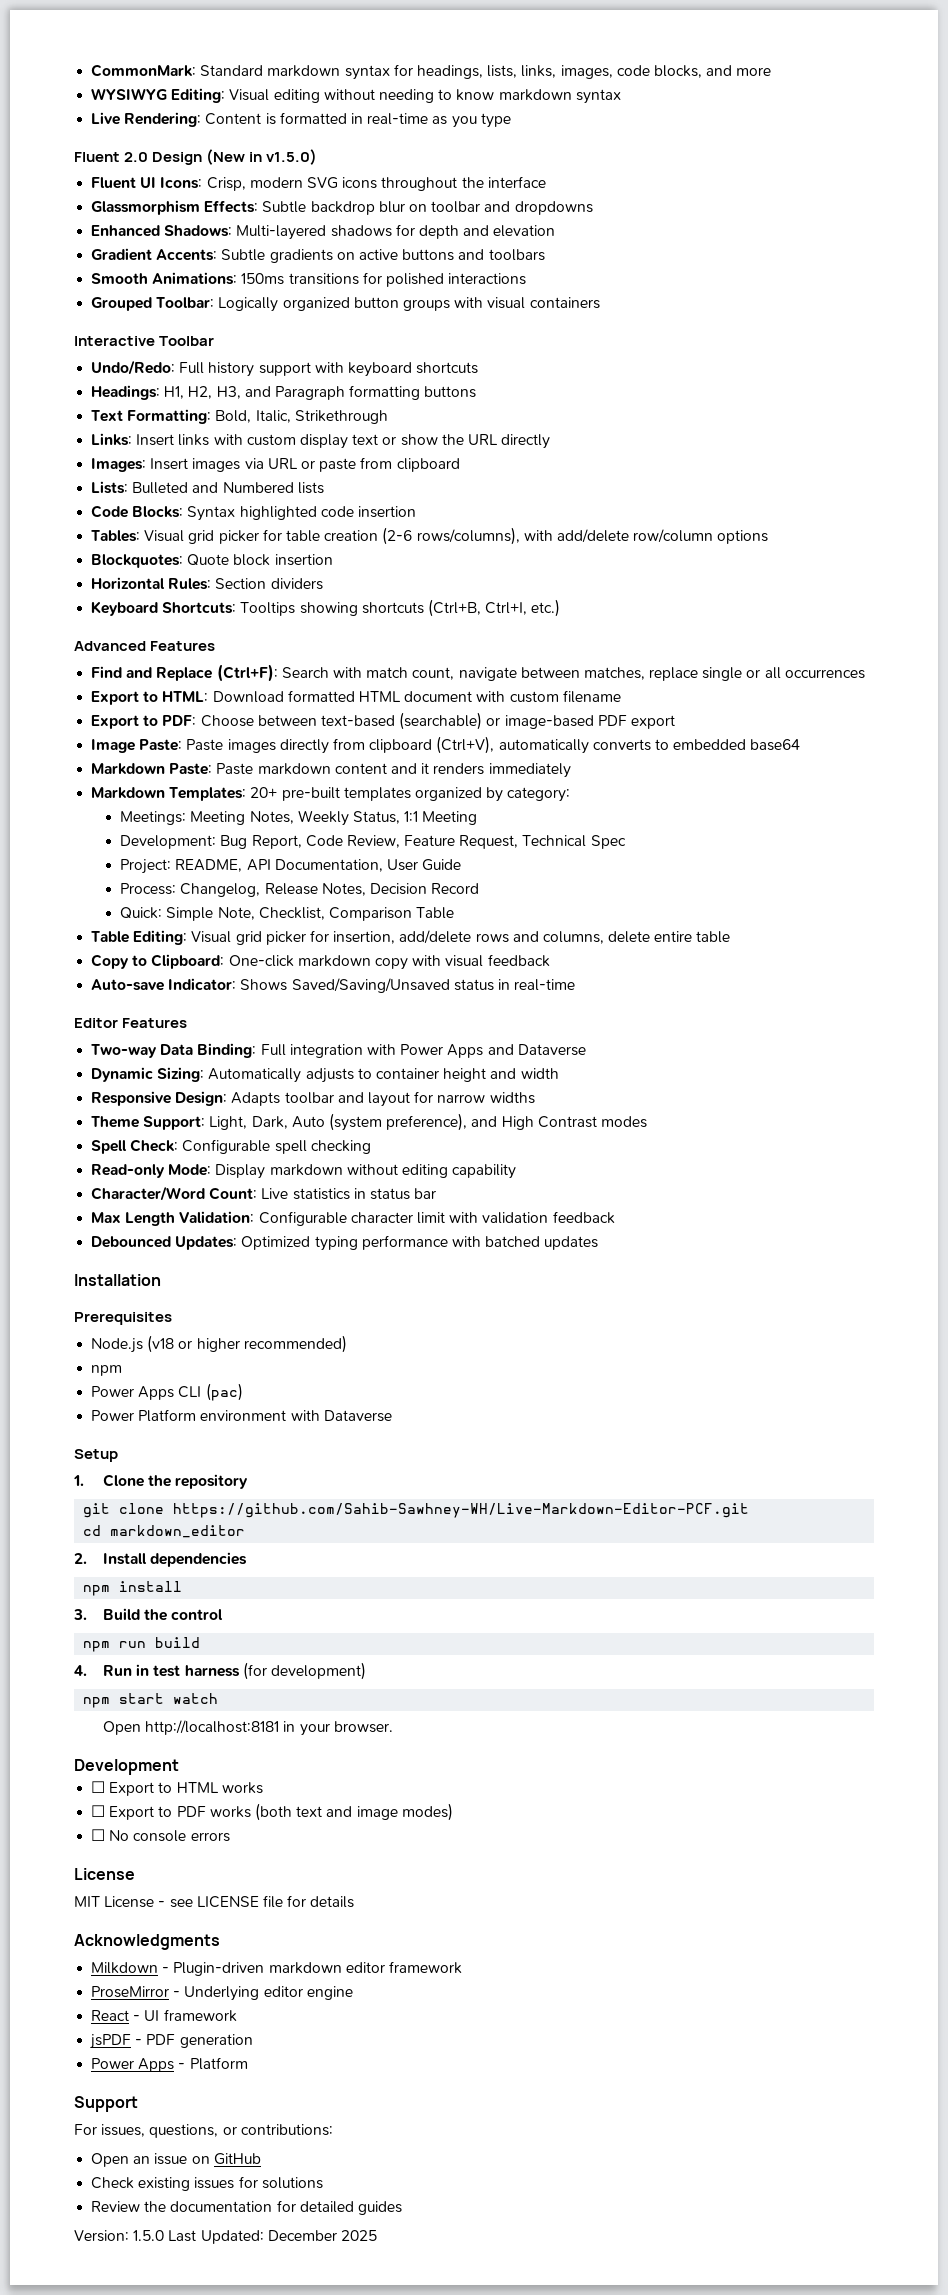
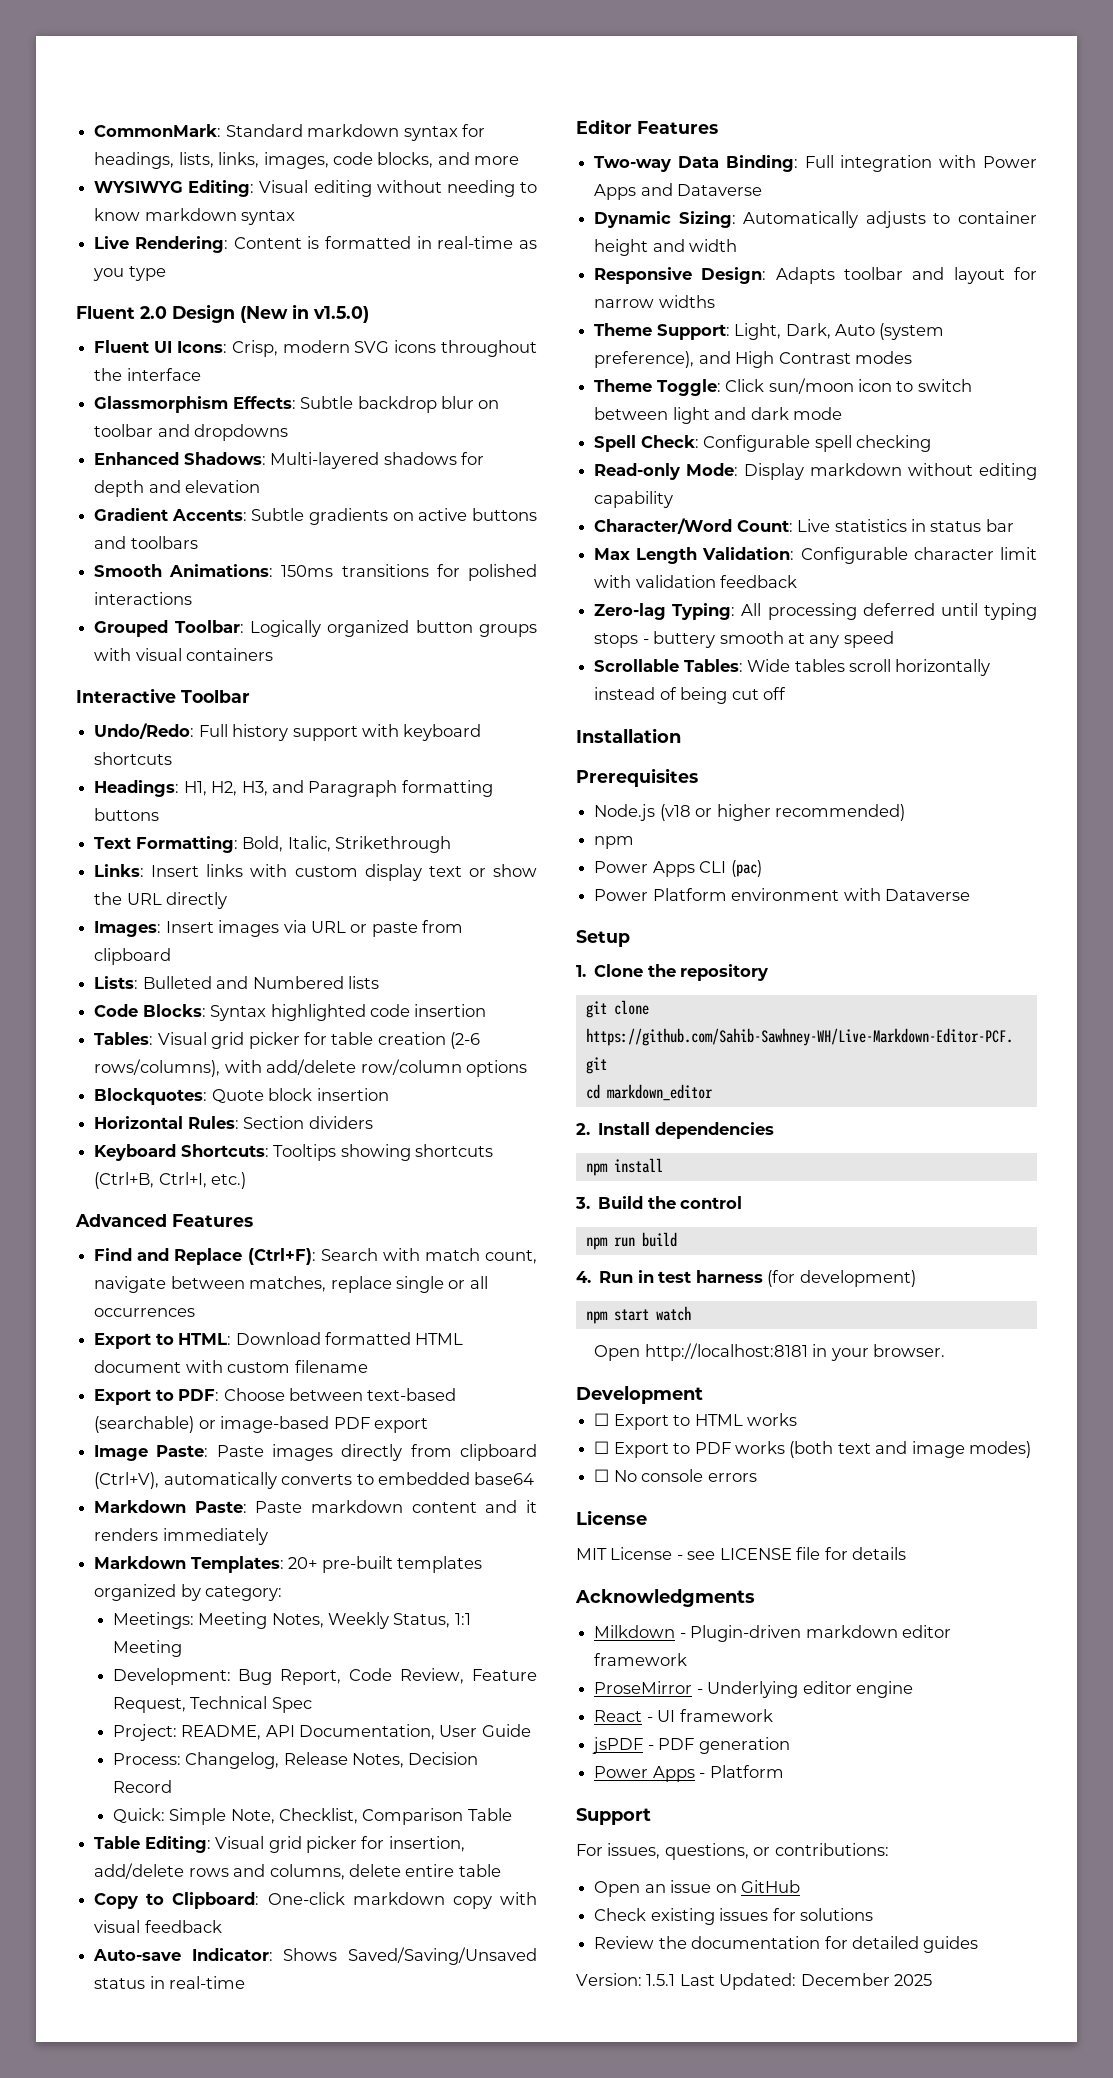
(647, 1122) none -> [594,378,972,396] [594,407,842,424] // Theme Toggle: Click sun/moon icon to switch between light and dark mode
[91,1235,599,1251] Debounced Updates: Optimized typing performance with batched updates -> [594,603,1037,620] [594,631,894,648] [594,659,991,676] [594,687,786,704] Zero-lag Typing: All processing deferred until typing stops - buttery smooth at any speed // Scrollable Tables: Wide tables scroll horizontally instead of being cut off
[133,2230,165,2241] 1.5.0 -> [646,1974,676,1986] 1.5.1

